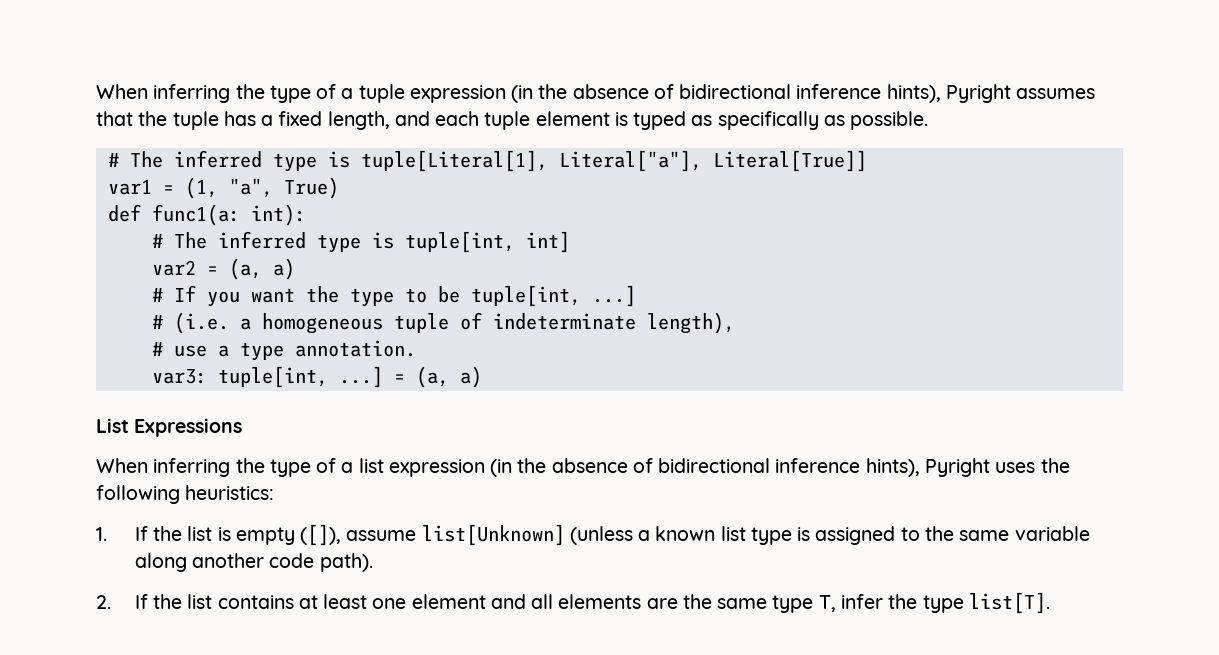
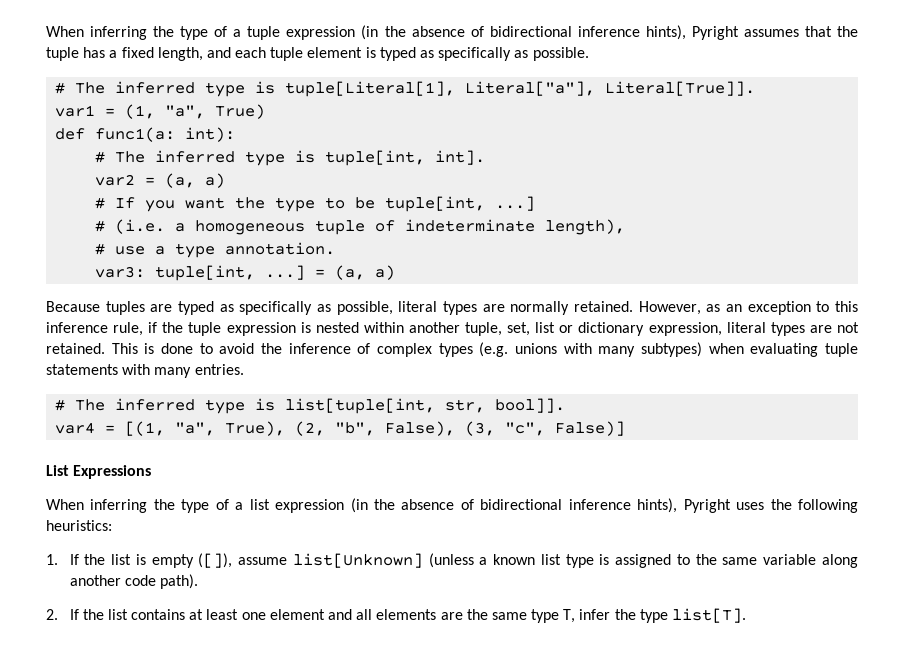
[712,150,867,172] Literal[True]] -> [605,81,756,96] Literal[True]].
[525,231,570,253] int] -> [435,150,486,165] int].
(482, 377) none -> [46,301,858,315] [46,322,859,336] [46,342,858,357] [46,364,244,378] [55,398,566,414] [55,421,626,436] // Because tuples are typed as specifically as possible, literal types are normally retained. However, as an exception to this inference rule, if the tuple expression is nested within another tuple, set, list or dictionary expression, literal types are not retained. This is done to avoid the inference of complex types (e.g. unions with many subtypes) when evaluating tuple statements with many entries. // # The inferred type is list[tuple[int, str, bool]]. // var4 = [(1, "a", True), (2, "b", False), (3, "c", False)]

